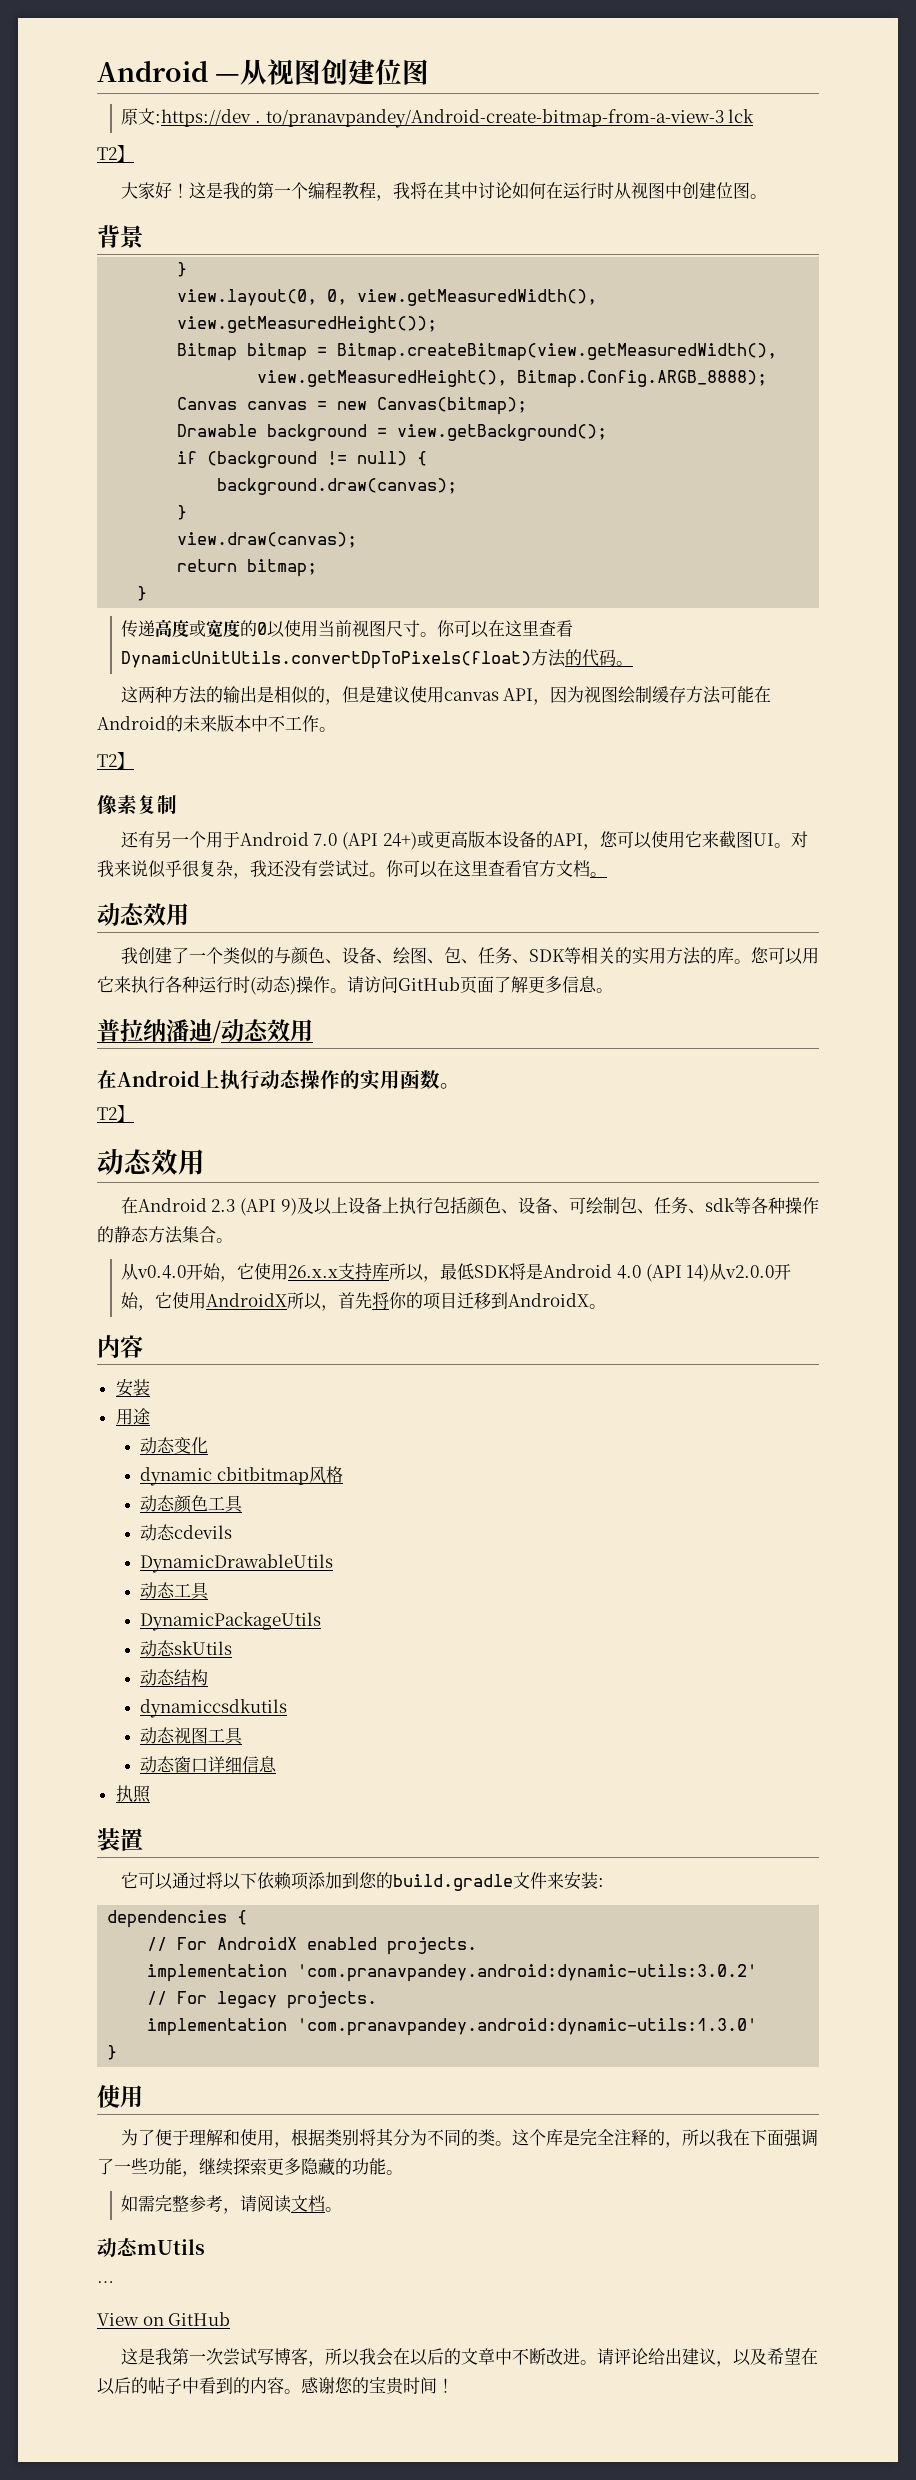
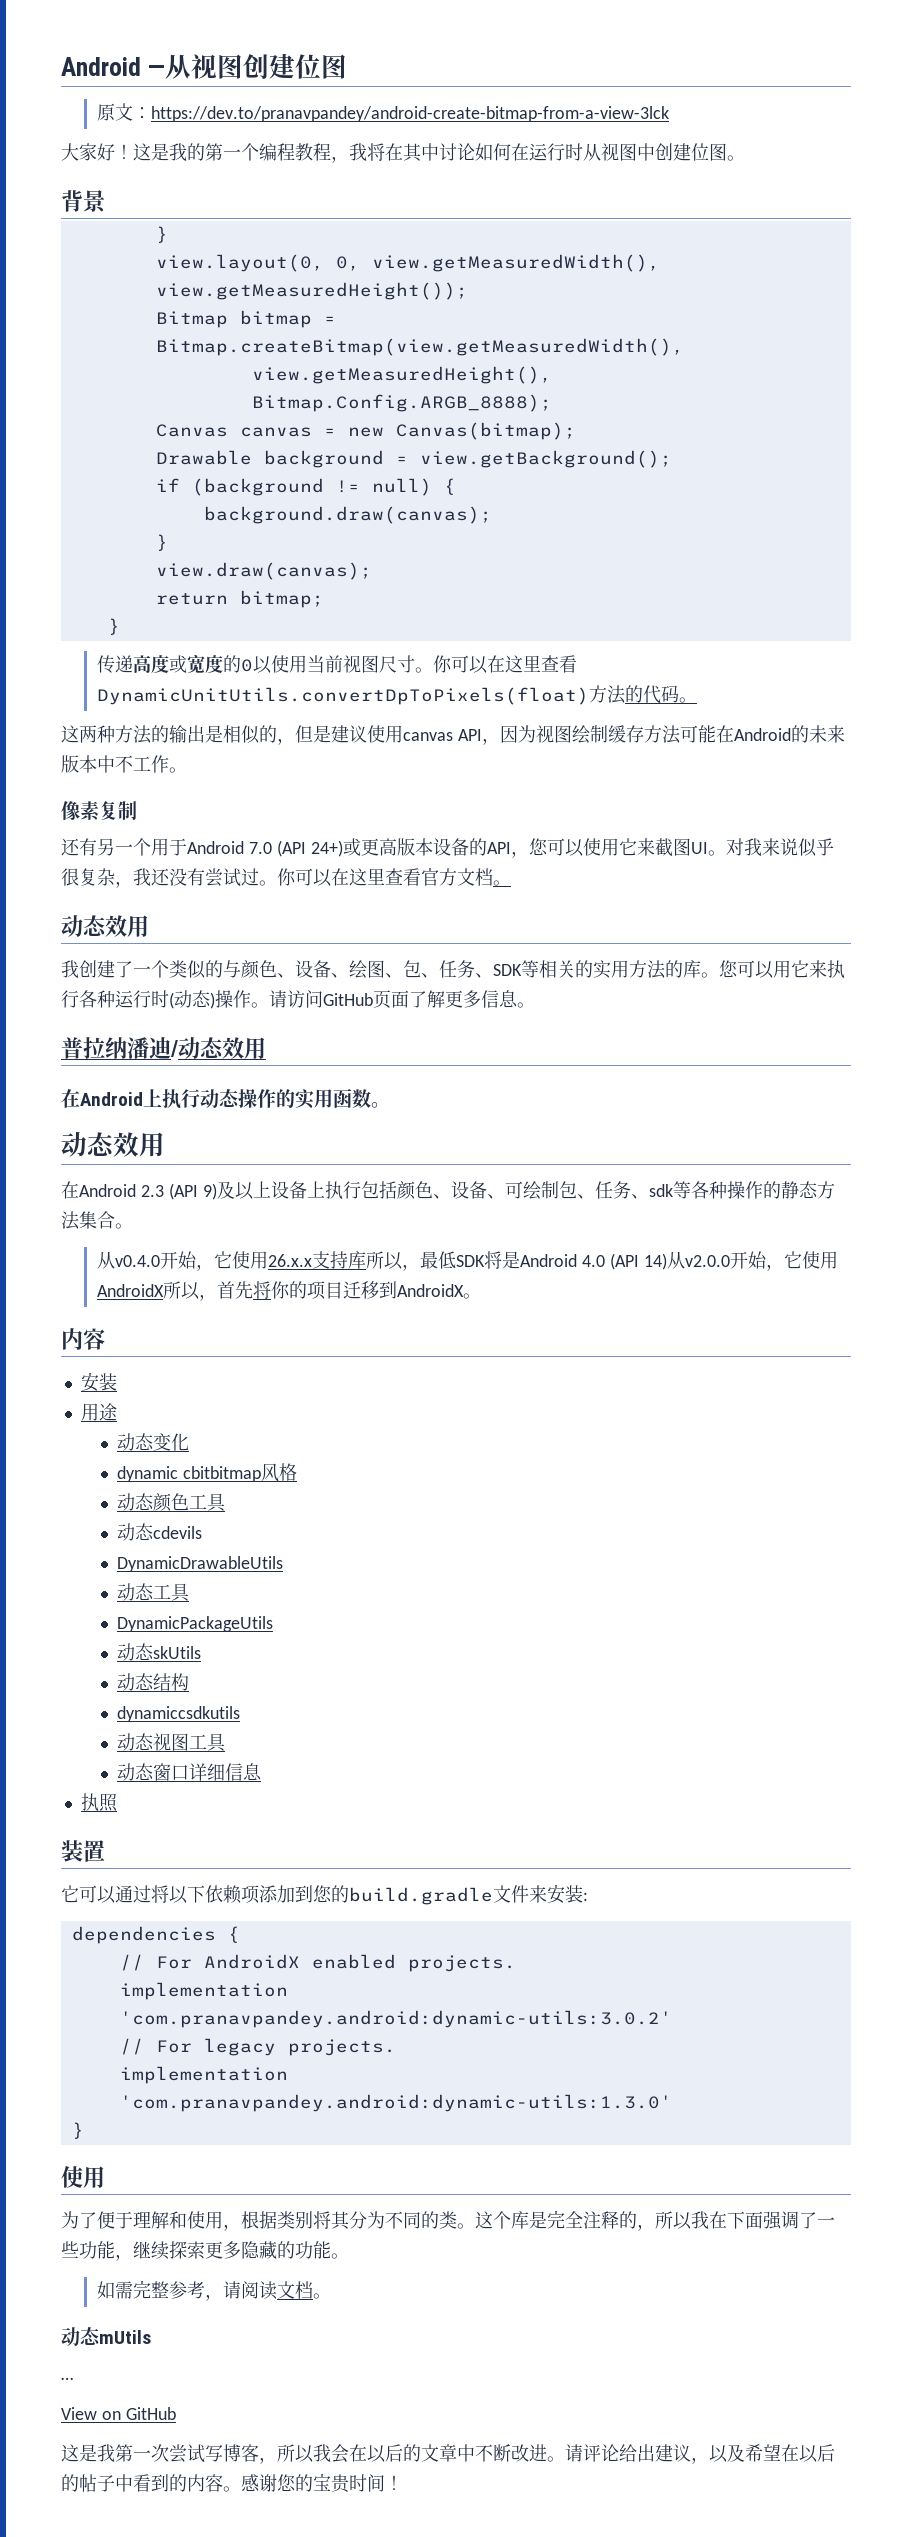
[155,109,755,128] [97,145,134,162] :https://dev . to/pranavpandey/Android-create-bitmap-from-a-view-3 lck // T2】 -> [132,106,669,122] ：https://dev.to/pranavpandey/android-create-bitmap-from-a-view-3lck
[97,752,134,769] // T2】 -> (187, 770) none
[97,1105,134,1122] // T2】 -> (390, 1105) none

